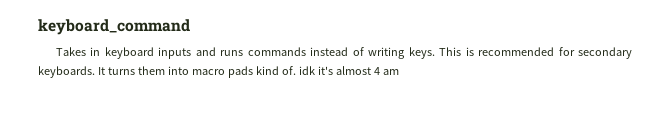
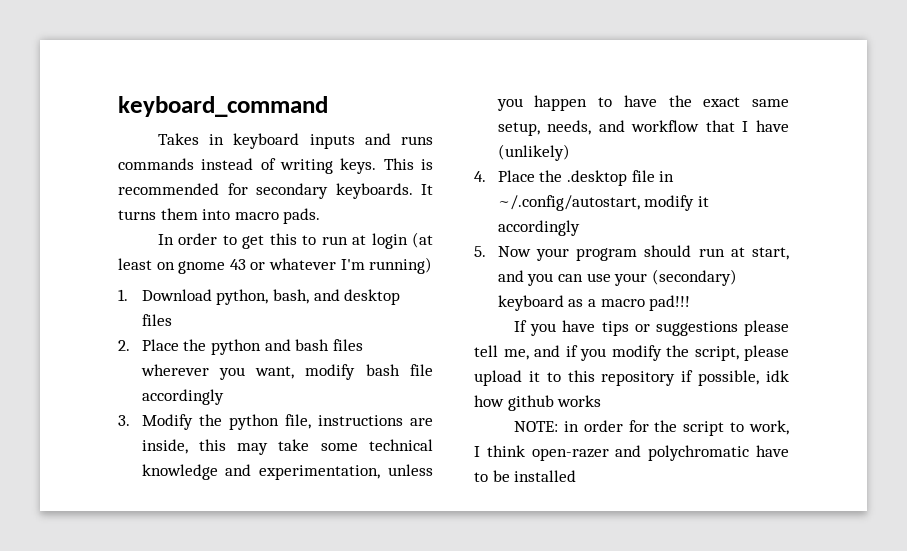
[227,66,399,78] pads kind of. idk it's almost 4 am -> [283,208,321,224] [158,232,433,249] [118,257,433,274] [118,289,401,305] [141,314,172,326] [118,339,363,355] [140,364,434,380] [141,389,224,405] [118,414,434,430] [141,439,433,455] [141,464,433,480] [496,95,789,111] [497,120,789,136] [497,144,570,161] [474,170,675,186] [497,195,709,211] [497,220,580,236] [474,245,789,261] [497,269,737,286] [497,295,691,311] [514,320,789,336] [474,345,789,361] [474,370,789,386] [474,395,602,411] [514,420,789,436] [474,445,789,461] [474,470,577,482] pads. // In order to get this to run at login (at least on gnome 43 or whatever I'm running) // 1. Download python, bash, and desktop files // 2. Place the python and bash files wherever you want, modify bash file accordingly // 3. Modify the python file, instructions are inside, this may take some technical knowledge and experimentation, unless you happen to have the exact same setup, needs, and workflow that I have (unlikely) // 4. Place the .desktop file in ~/.config/autostart, modify it accordingly // 5. Now your program should run at start, and you can use your (secondary) keyboard as a macro pad!!! // If you have tips or suggestions please tell me, and if you modify the script, please upload it to this repository if possible, idk how github works // NOTE: in order for the script to work, I think open-razer and polychromatic have to be installed

